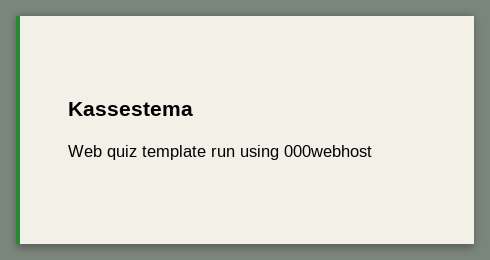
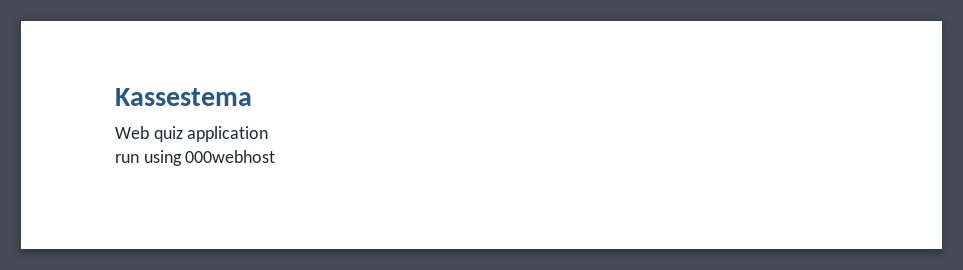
[142,145,206,160] template -> [187,126,269,142] application //

